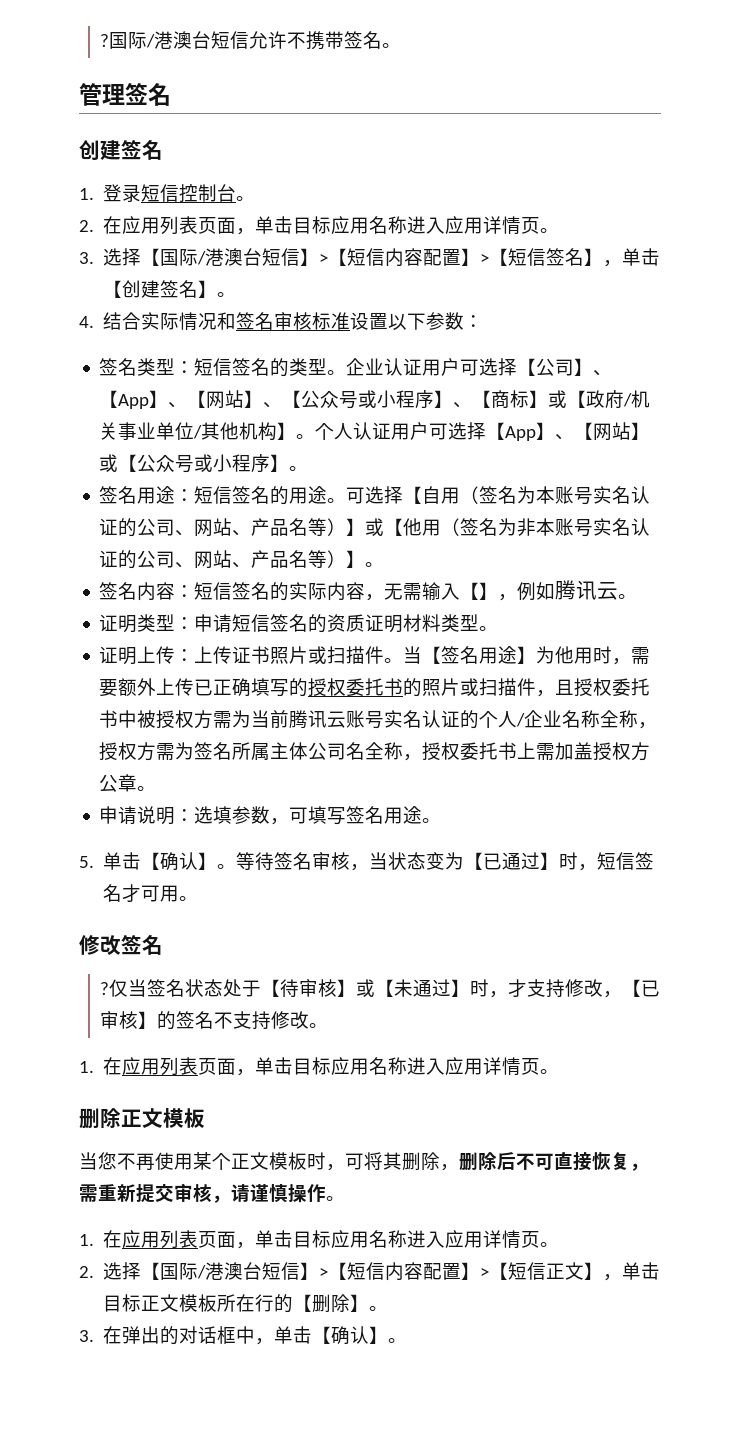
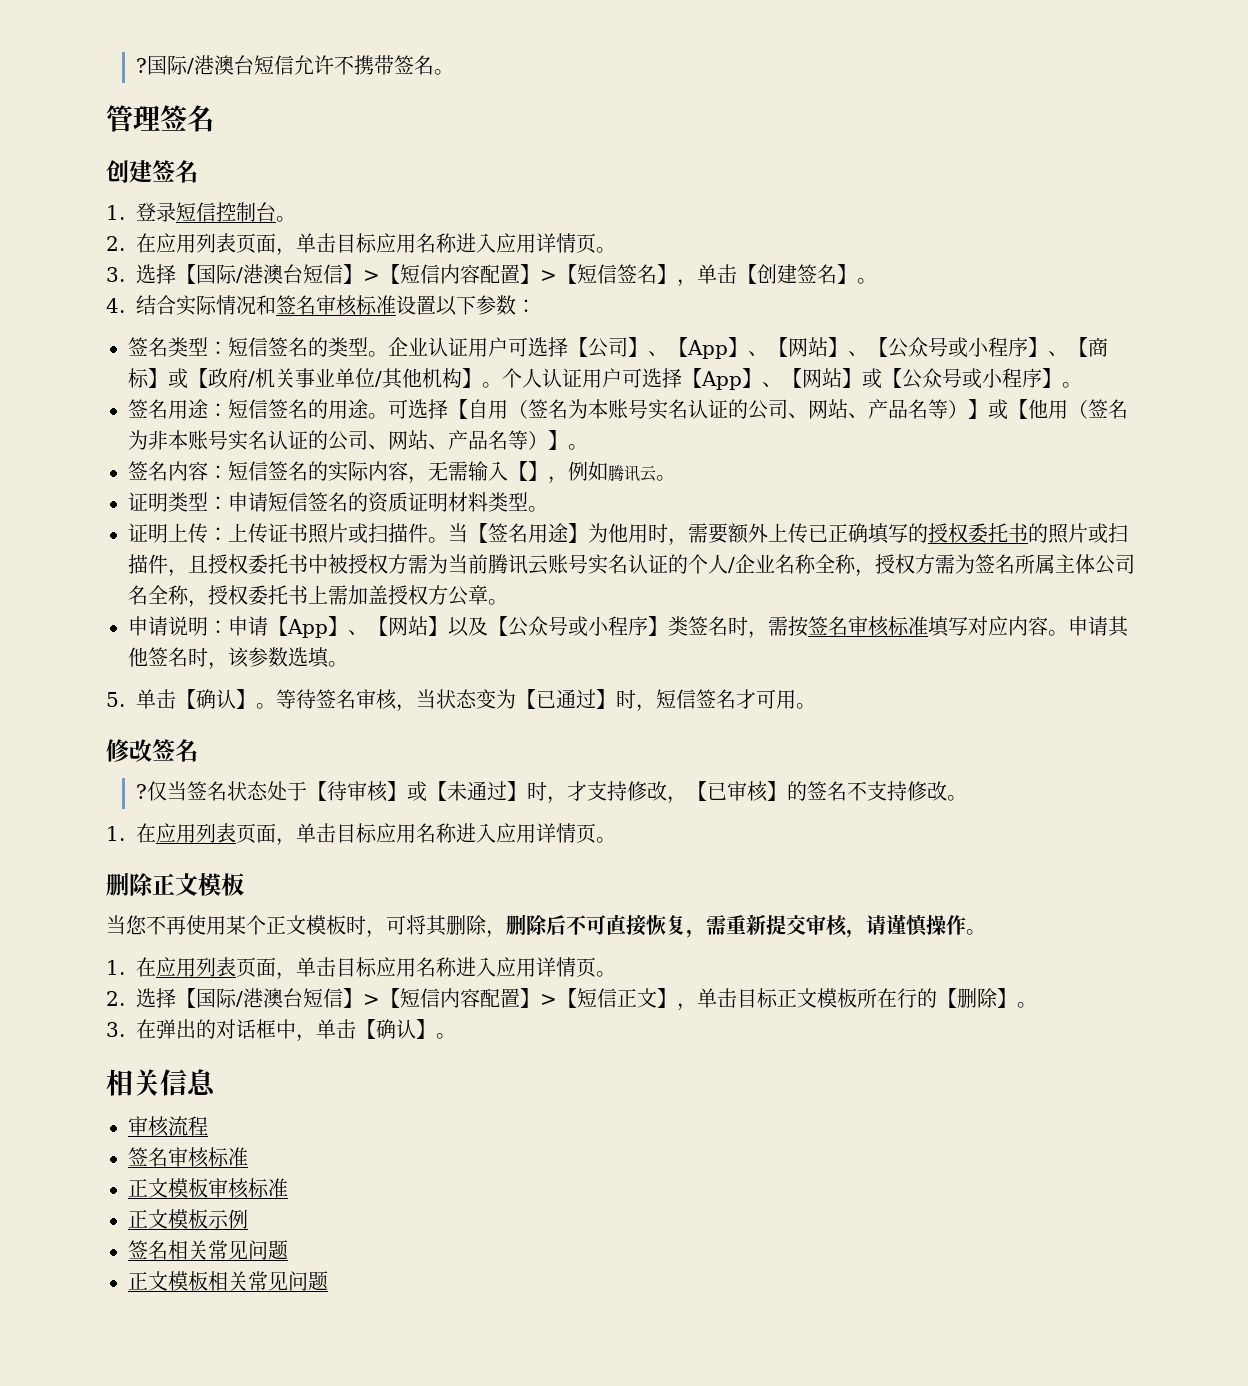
[194,806,423,825] 选填参数，可填写签名用途 -> [228,616,1129,639] [128,647,330,670] 申请【App】、【网站】以及【公众号或小程序】类签名时，需按签名审核标准填写对应内容。申请其他签名时，该参数选填
(408, 1340) none -> [106,1069,216,1096] [128,1116,208,1137] [128,1147,248,1168] [128,1178,288,1199] [128,1209,248,1229] [128,1240,288,1260] [128,1271,328,1291] // 相关信息 // 审核流程 // 签名审核标准 // 正文模板审核标准 // 正文模板示例 // 签名相关常见问题 // 正文模板相关常见问题

